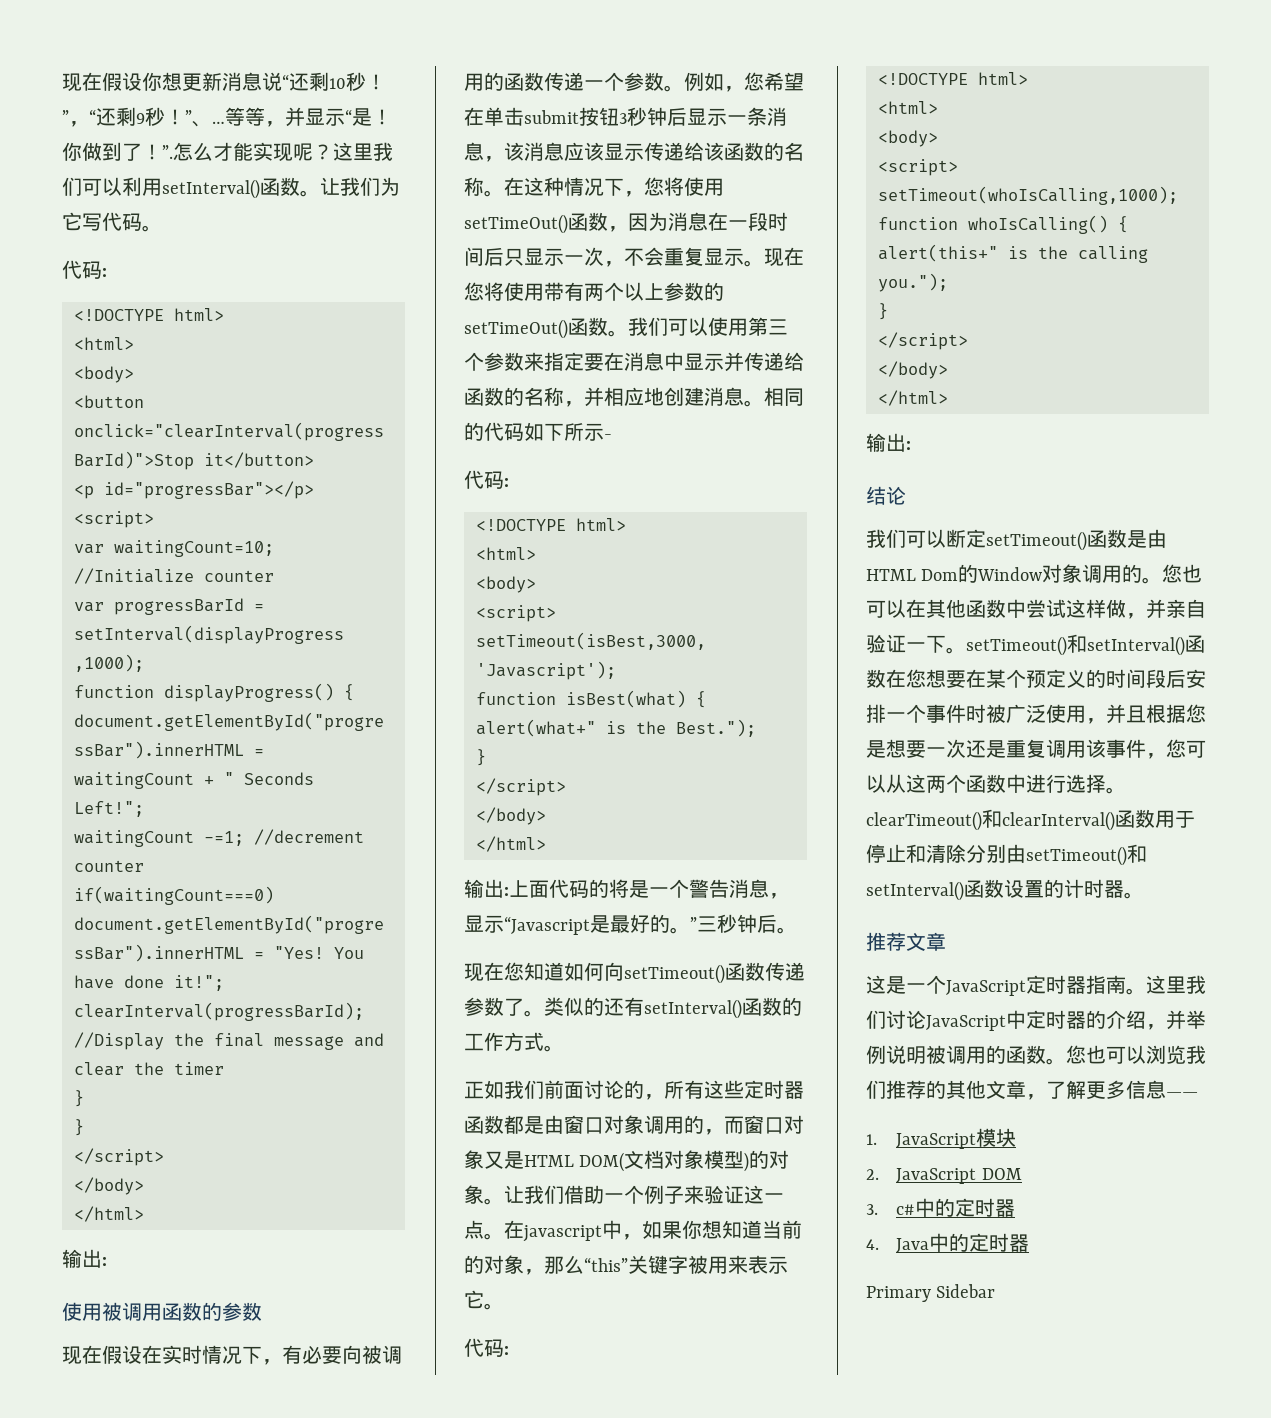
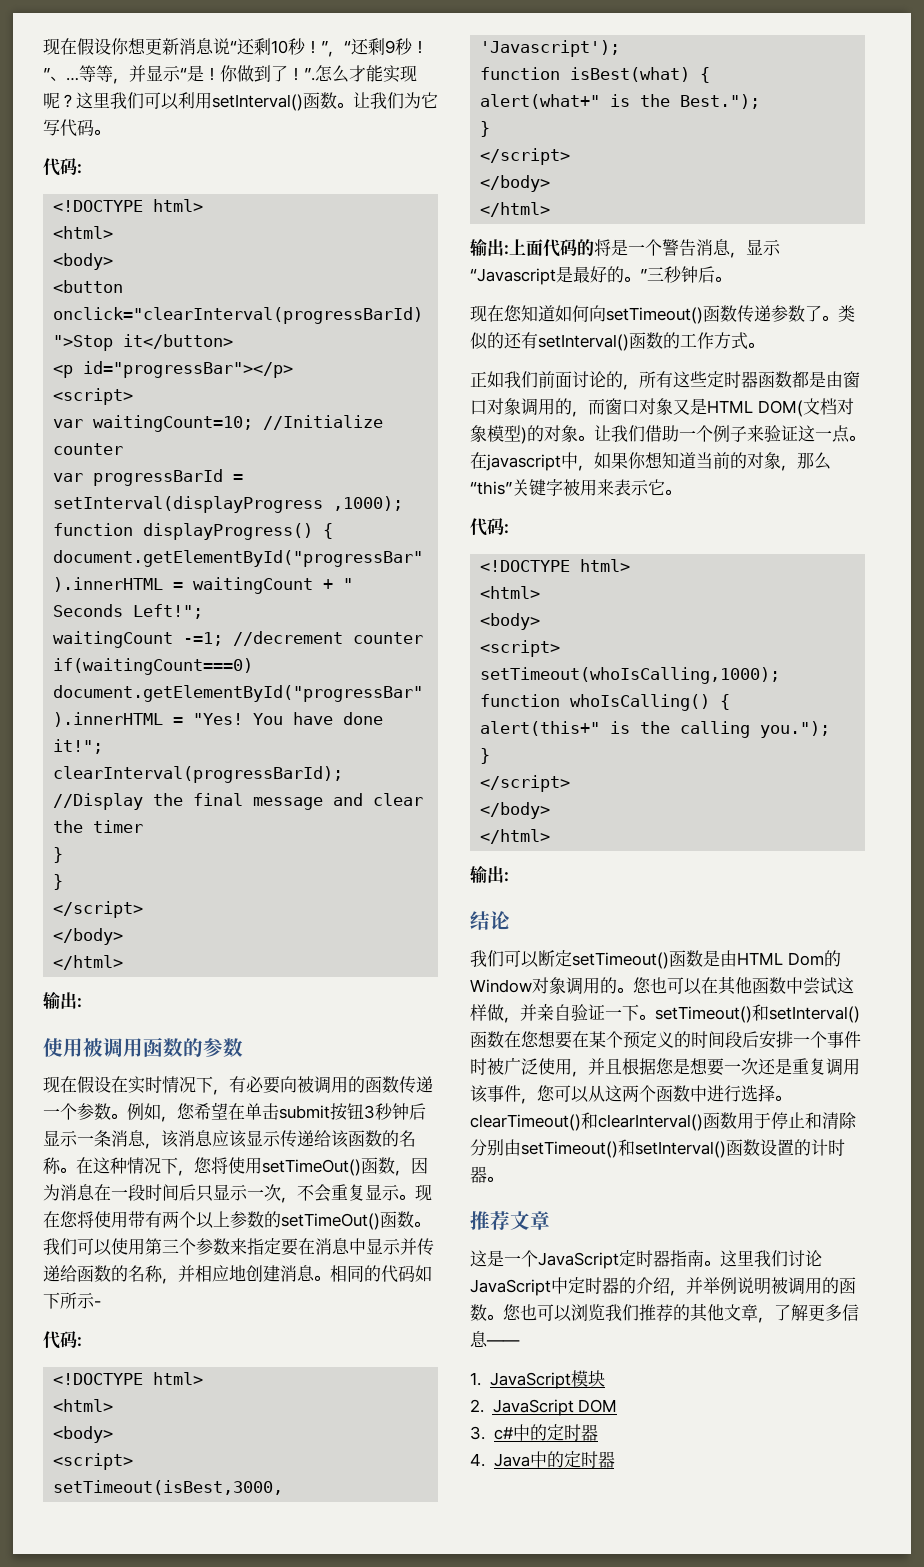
[866,1284,996,1302] // Primary Sidebar -> (615, 1459) none

